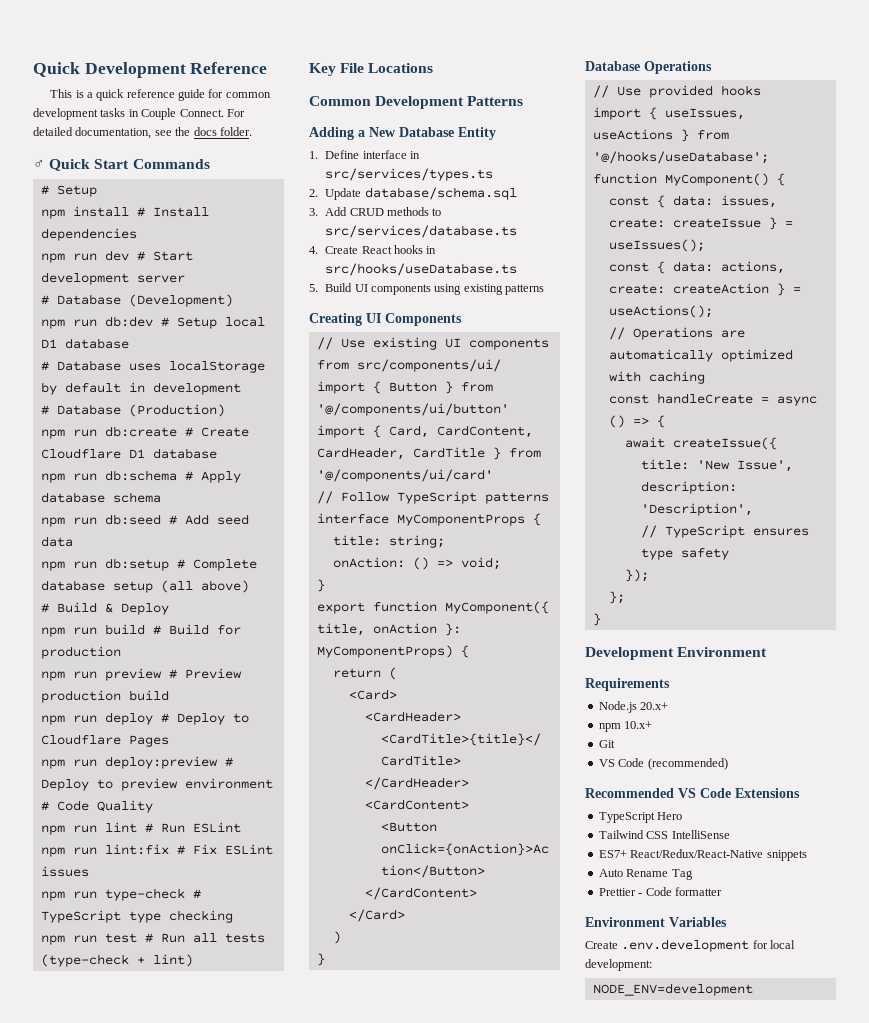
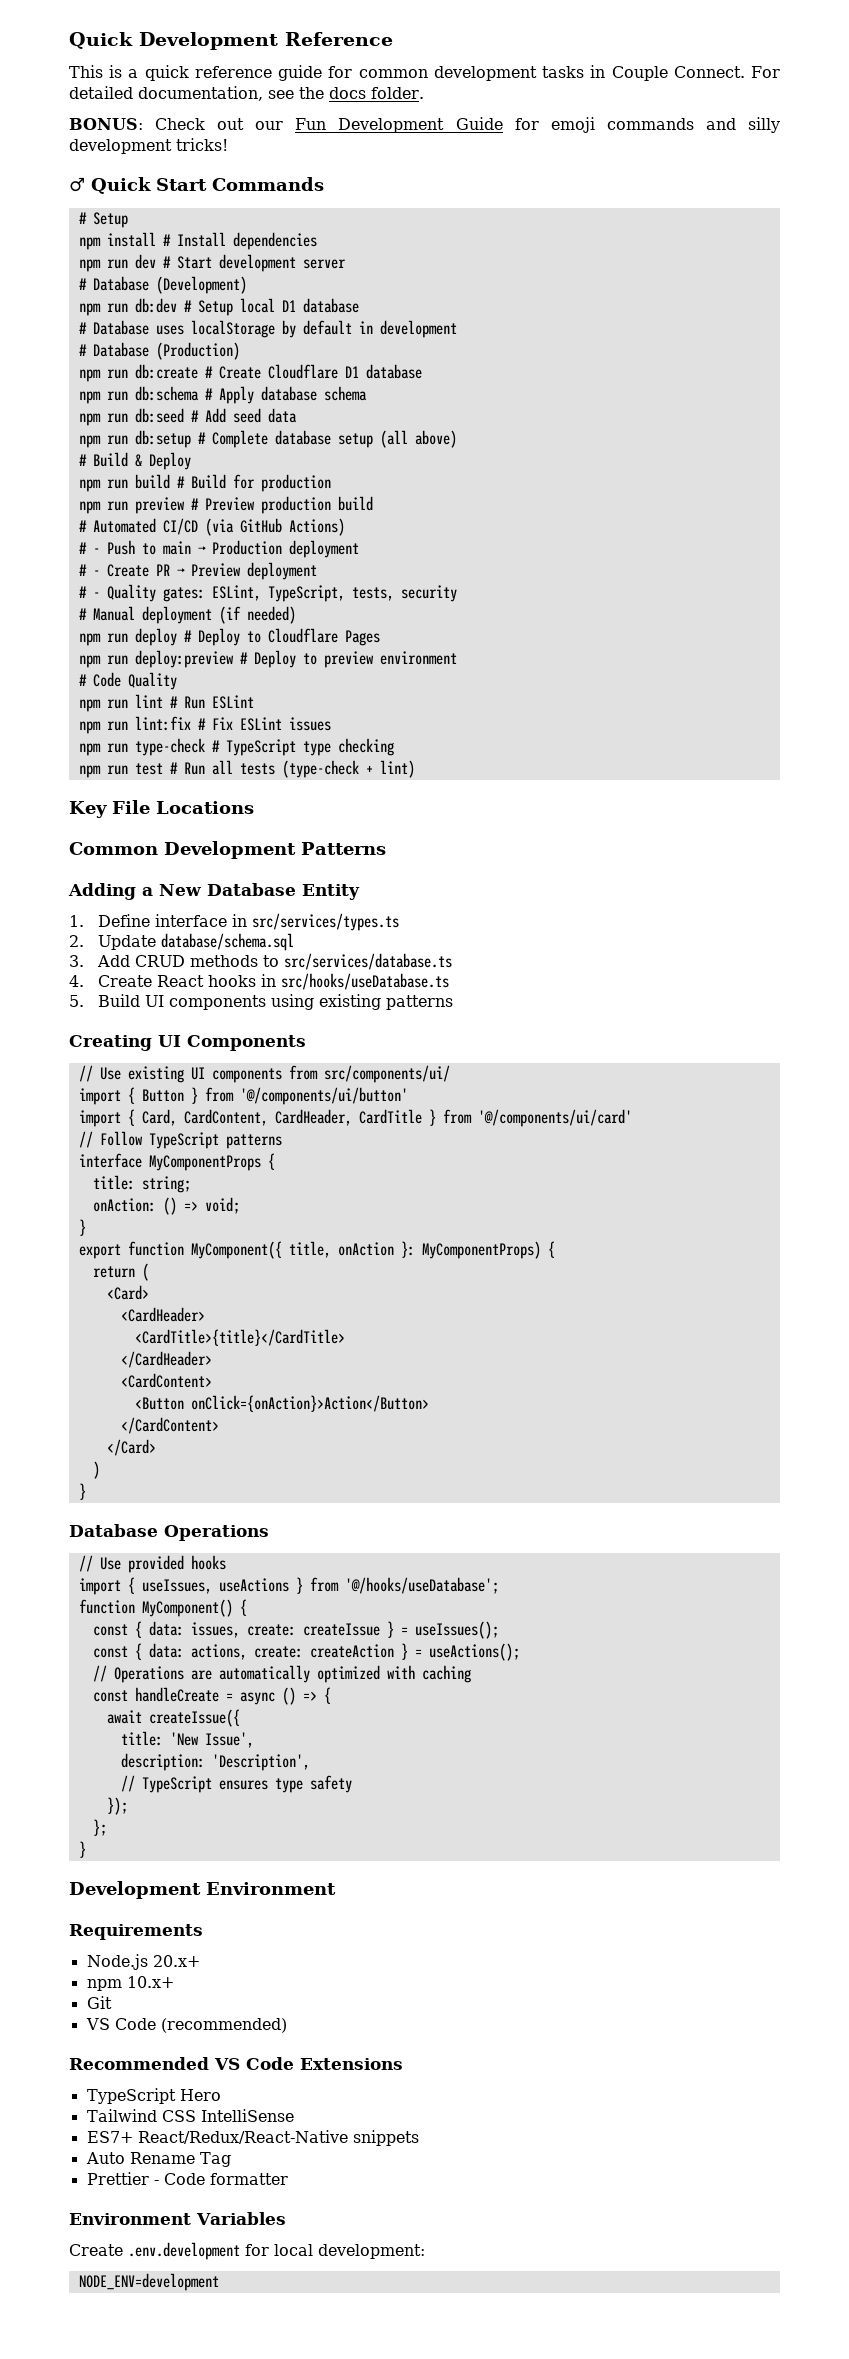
(252, 131) none -> [69,117,780,133] [69,138,228,154] // BONUS: Check out our Fun Development Guide for emoji commands and silly development tricks!
(169, 695) none -> [78,518,345,536] [78,540,359,558] [78,562,317,580] [78,584,457,602] [78,606,296,624] // # Automated CI/CD (via GitHub Actions) // # - Push to main → Production deployment // # - Create PR → Preview deployment // # - Quality gates: ESLint, TypeScript, tests, security // # Manual deployment (if needed)

